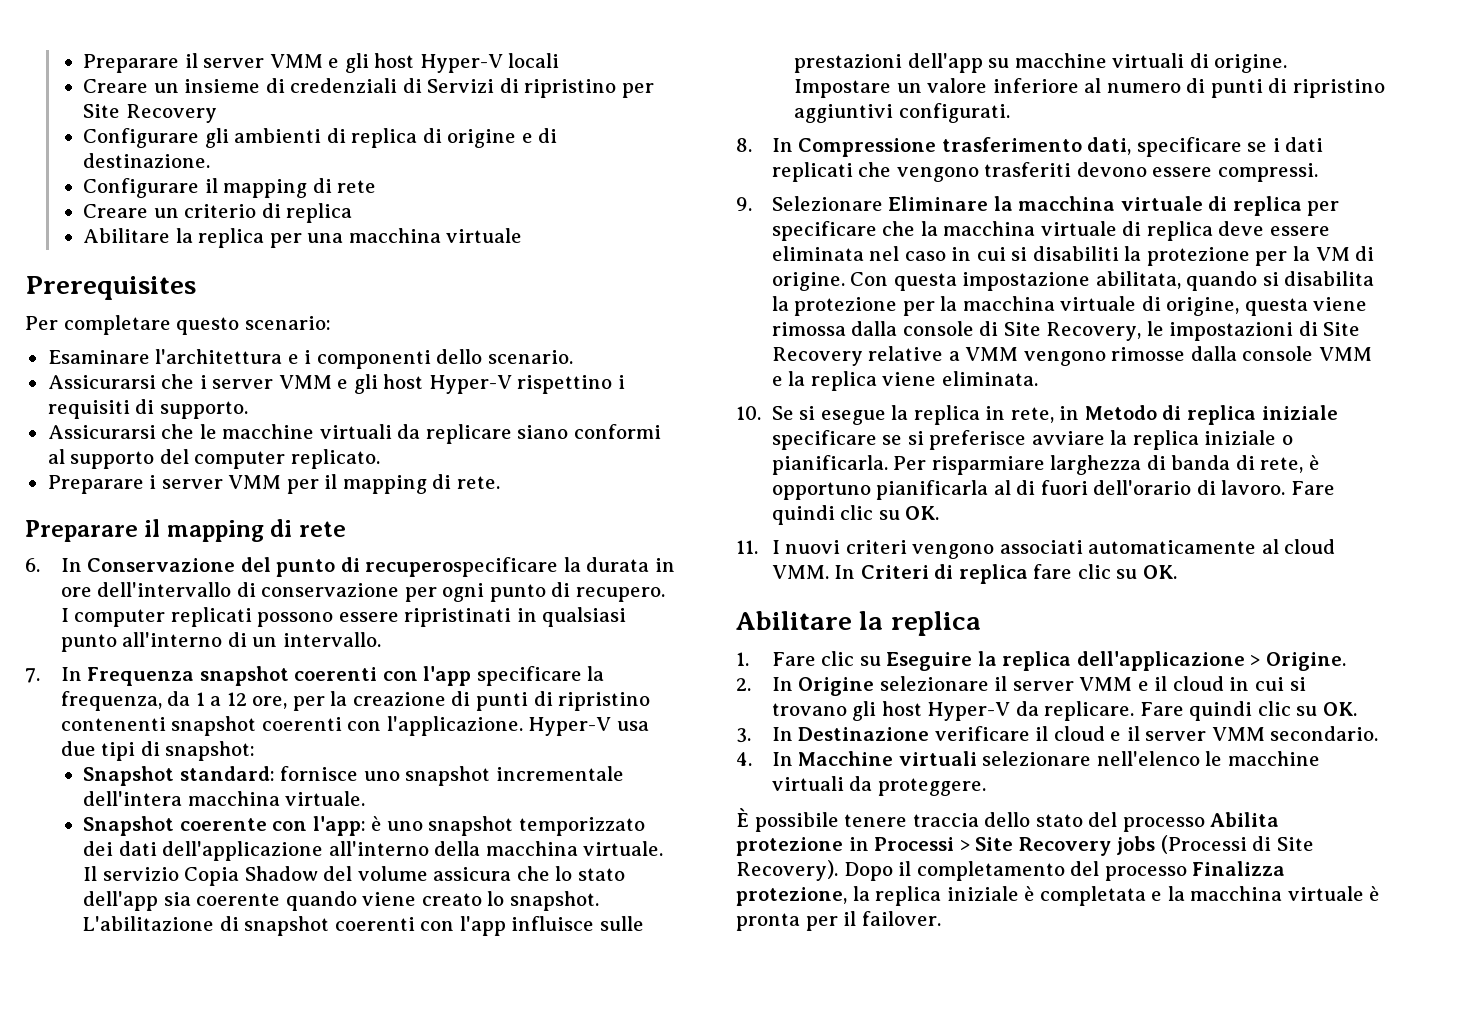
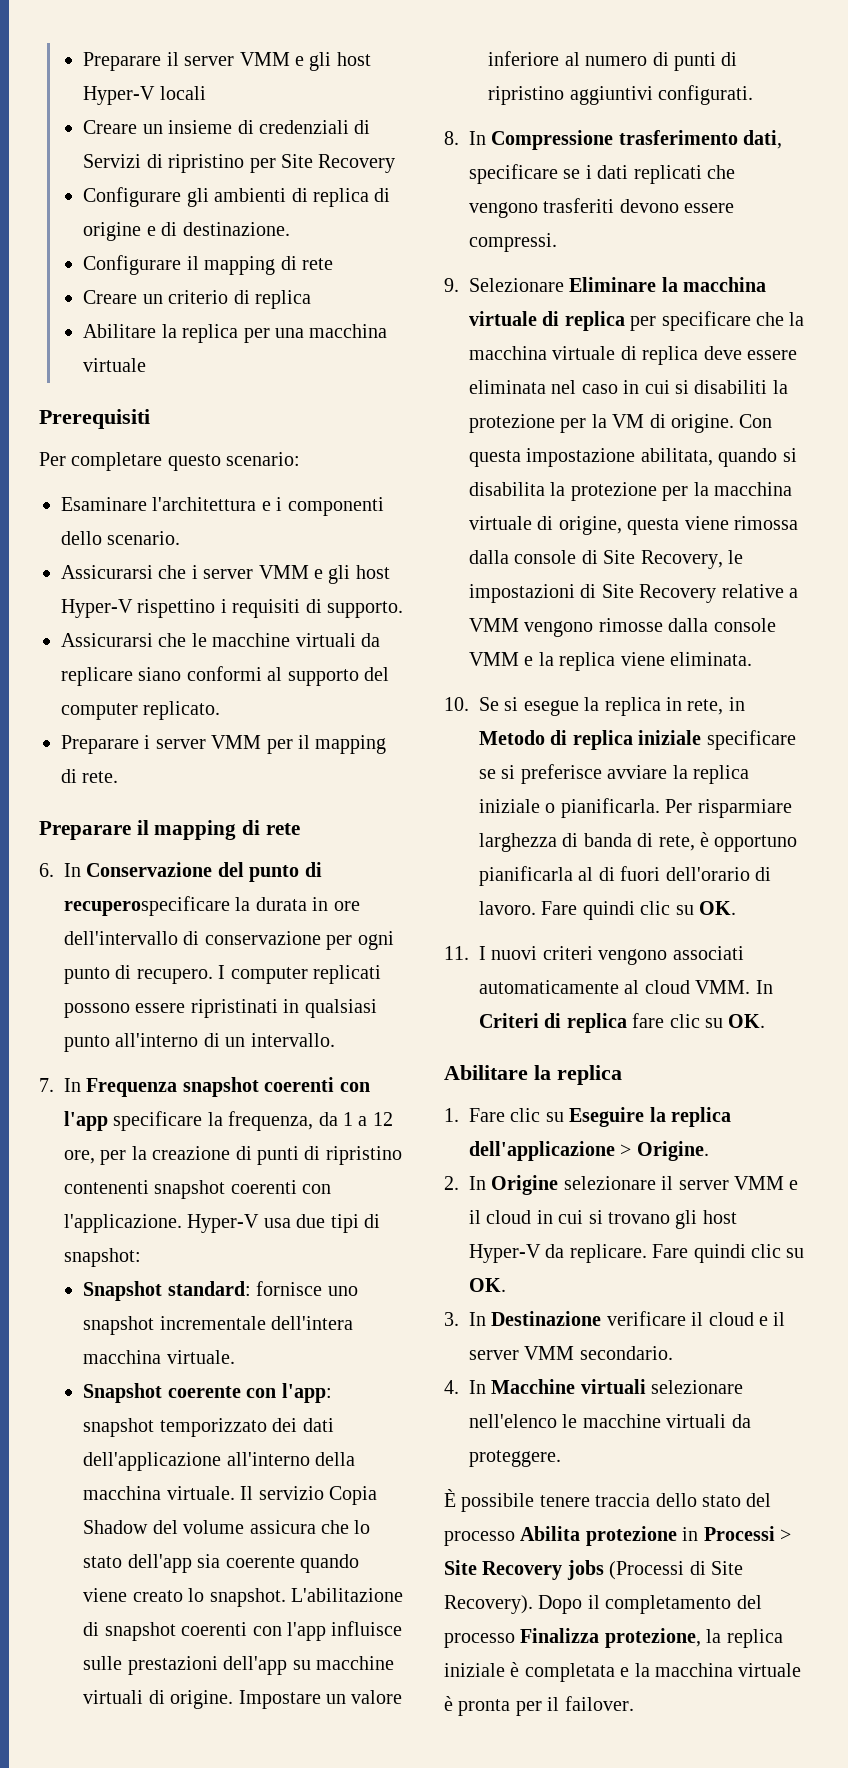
[25,276,196,300] Prerequisites -> [39,409,150,429] Prerequisiti
[371,816,423,831] è uno -> (332, 1393) none

